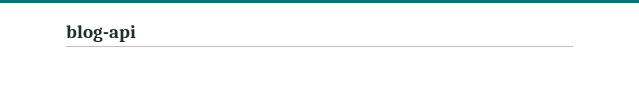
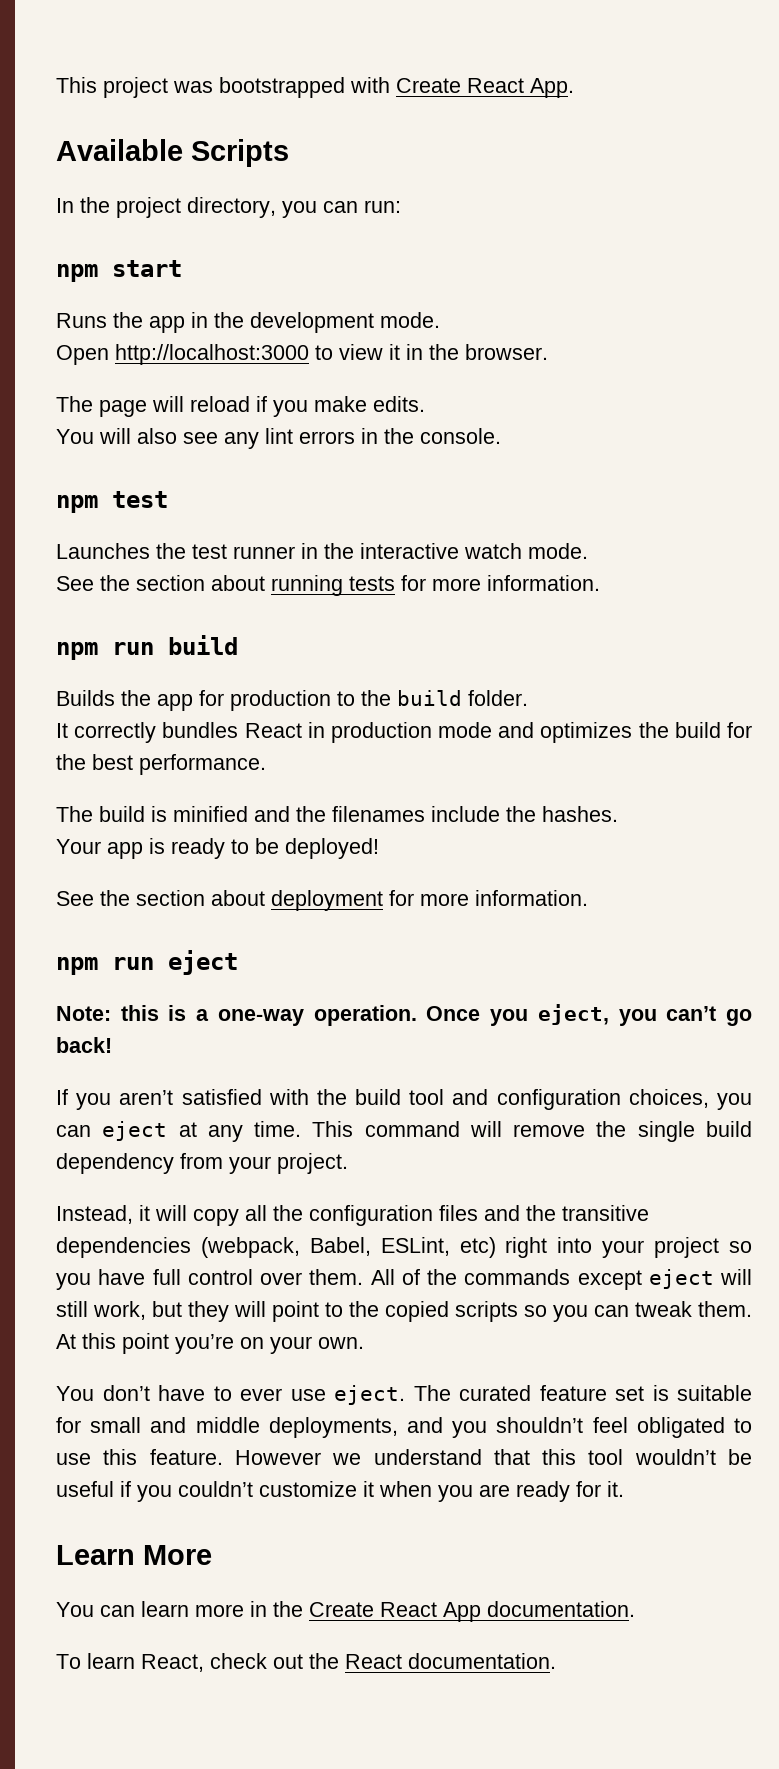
[66,25,136,42] blog-api -> [56,77,574,98] [56,139,289,167] [56,197,401,218] [56,260,182,282] [56,312,440,333] [56,344,548,365] [56,396,425,417] [56,428,501,449] [56,491,168,513] [56,543,588,559] [56,575,600,596] [56,635,238,660] [56,690,528,711] [56,722,752,743] [56,754,266,775] [56,806,618,822] [56,838,379,859] [56,890,588,911] [56,950,238,975] [56,1004,753,1026] [56,1037,112,1053] [56,1089,752,1110] [56,1121,752,1142] [56,1153,348,1174] [56,1205,649,1226] [56,1237,753,1258] [56,1269,752,1290] [56,1301,752,1322] [56,1333,364,1354] [56,1385,752,1405] [56,1417,752,1438] [56,1449,752,1465] [56,1481,624,1502] [56,1545,212,1565] [56,1601,635,1622] [56,1653,556,1672] This project was bootstrapped with Create React App. // Available Scripts // In the project directory, you can run: // npm start // Runs the app in the development mode. // Open http://localhost:3000 to view it in the browser. // The page will reload if you make edits. // You will also see any lint errors in the console. // npm test // Launches the test runner in the interactive watch mode. // See the section about running tests for more information. // npm run build // Builds the app for production to the build folder. // It correctly bundles React in production mode and optimizes the build for the best performance. // The build is minified and the filenames include the hashes. // Your app is ready to be deployed! // See the section about deployment for more information. // npm run eject // Note: this is a one-way operation. Once you eject, you can’t go back! // If you aren’t satisfied with the build tool and configuration choices, you can eject at any time. This command will remove the single build dependency from your project. // Instead, it will copy all the configuration files and the transitive dependencies (webpack, Babel, ESLint, etc) right into your project so you have full control over them. All of the commands except eject will still work, but they will point to the copied scripts so you can tweak them. At this point you’re on your own. // You don’t have to ever use eject. The curated feature set is suitable for small and middle deployments, and you shouldn’t feel obligated to use this feature. However we understand that this tool wouldn’t be useful if you couldn’t customize it when you are ready for it. // Learn More // You can learn more in the Create React App documentation. // To learn React, check out the React documentation.

